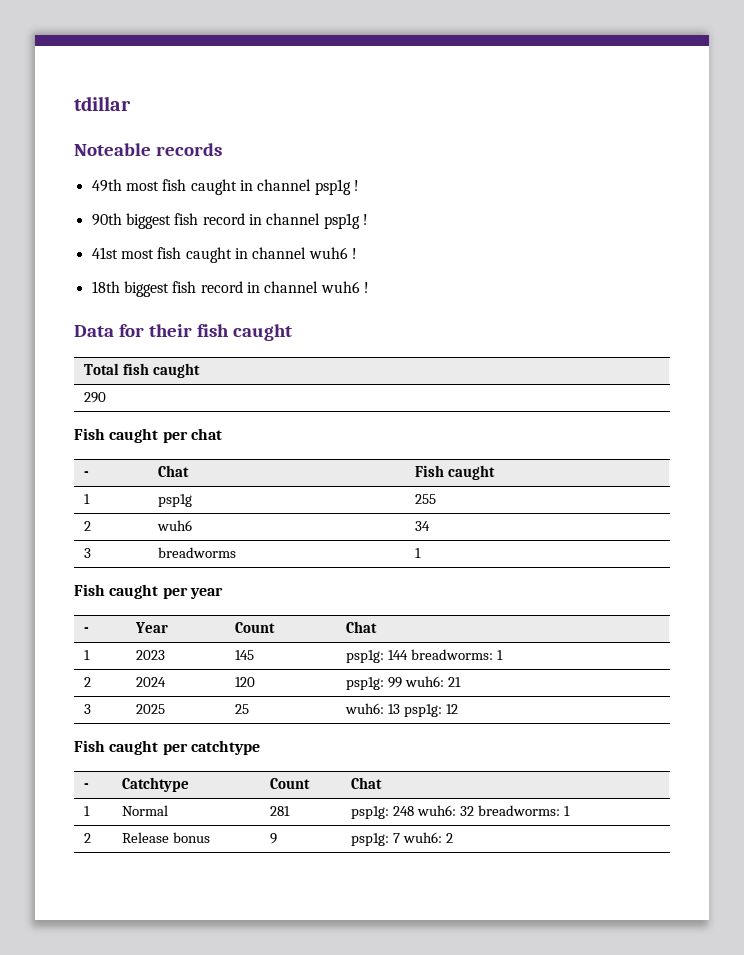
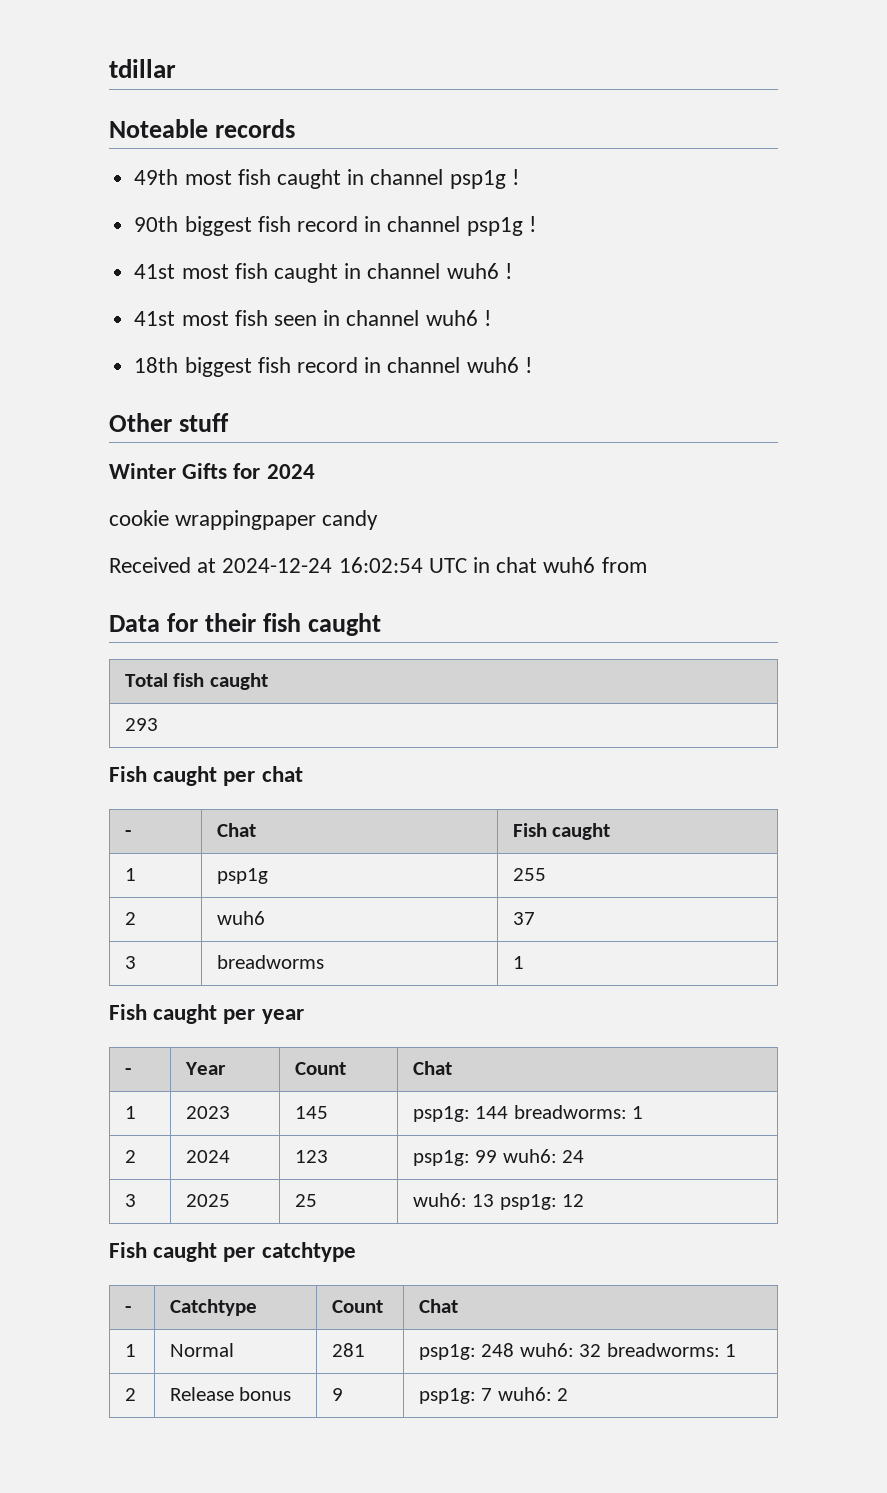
(357, 253) none -> [134,310,491,326] // 41st most fish seen in channel wuh6 !
(369, 287) none -> [109,413,229,432] [109,463,315,479] [109,510,379,530] [109,557,647,573] // Other stuff // Winter Gifts for 2024 // cookie wrappingpaper candy // Received at 2024-12-24 16:02:54 UTC in chat wuh6 from
[84,392,107,403] 290 -> [124,718,158,731] 293
[415,521,431,531] 34 -> [512,912,535,925] 37
[235,677,256,687] 120 -> [294,1150,328,1163] 123
[448,677,462,687] 21 -> [562,1150,585,1163] 24

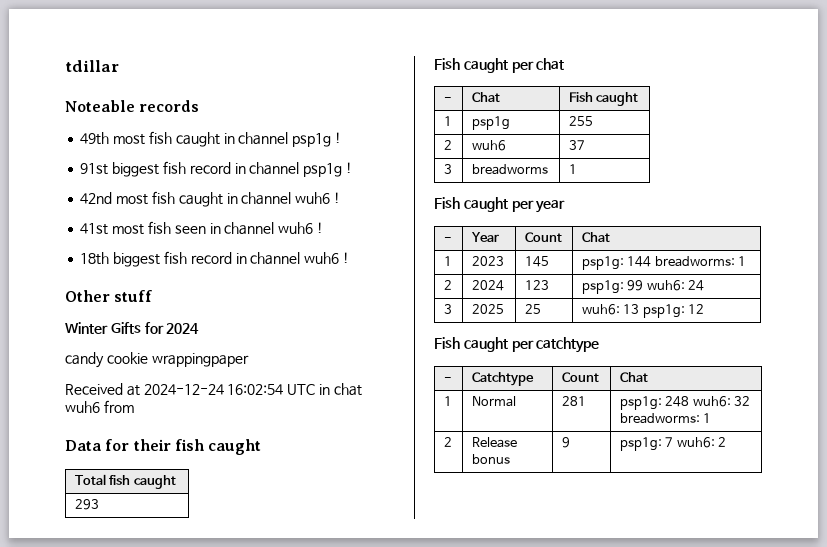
[134,216,179,232] 90th -> [80,163,109,175] 91st
[134,264,176,279] 41st -> [80,192,113,204] 42nd
(315, 471) none -> [65,352,104,368] candy
[322,510,379,530] candy -> (249, 360) none

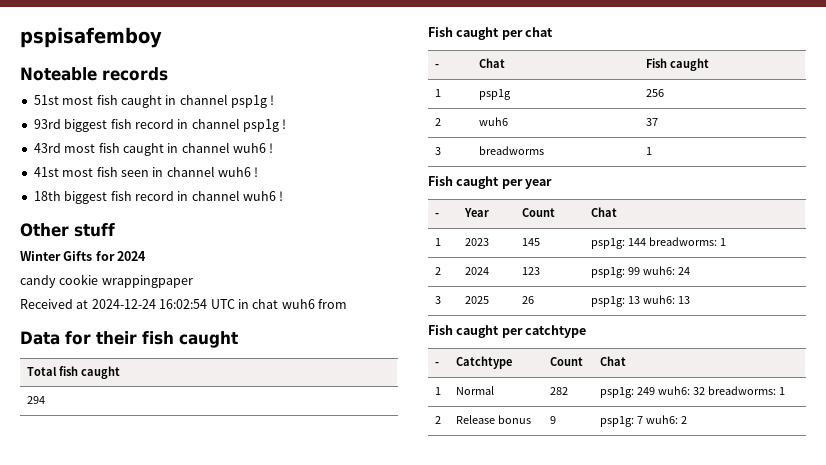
[65,60,119,72] tdillar -> [20,27,162,48] pspisafemboy
[80,132,110,145] 49th -> [33,95,59,105] 51st
[80,163,109,175] 91st -> [33,119,61,129] 93rd
[80,192,113,204] 42nd -> [33,143,61,153] 43rd
[74,499,99,510] 293 -> [27,396,46,404] 294
[568,116,593,126] 255 -> [646,89,665,97] 256
[524,304,541,314] 25 | -> [522,296,535,304] [591,296,641,307] 26 | psp1g: 13
[642,304,704,318] psp1g: 12 -> (690, 300) none
[561,396,586,406] [619,396,690,410] 281 | psp1g: 248 -> [550,387,569,395] [600,387,656,398] 282 | psp1g: 249

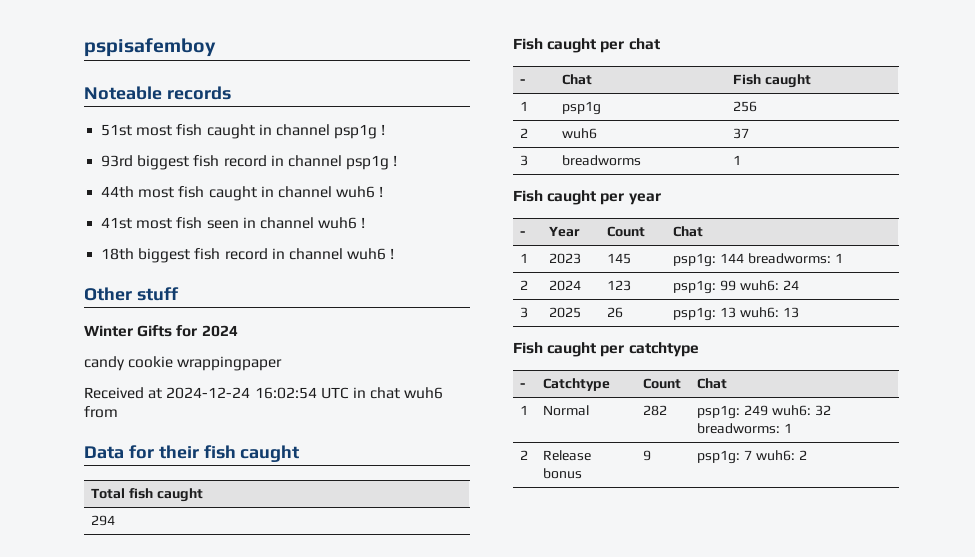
[33,143,61,153] 43rd -> [101,186,135,198] 44th

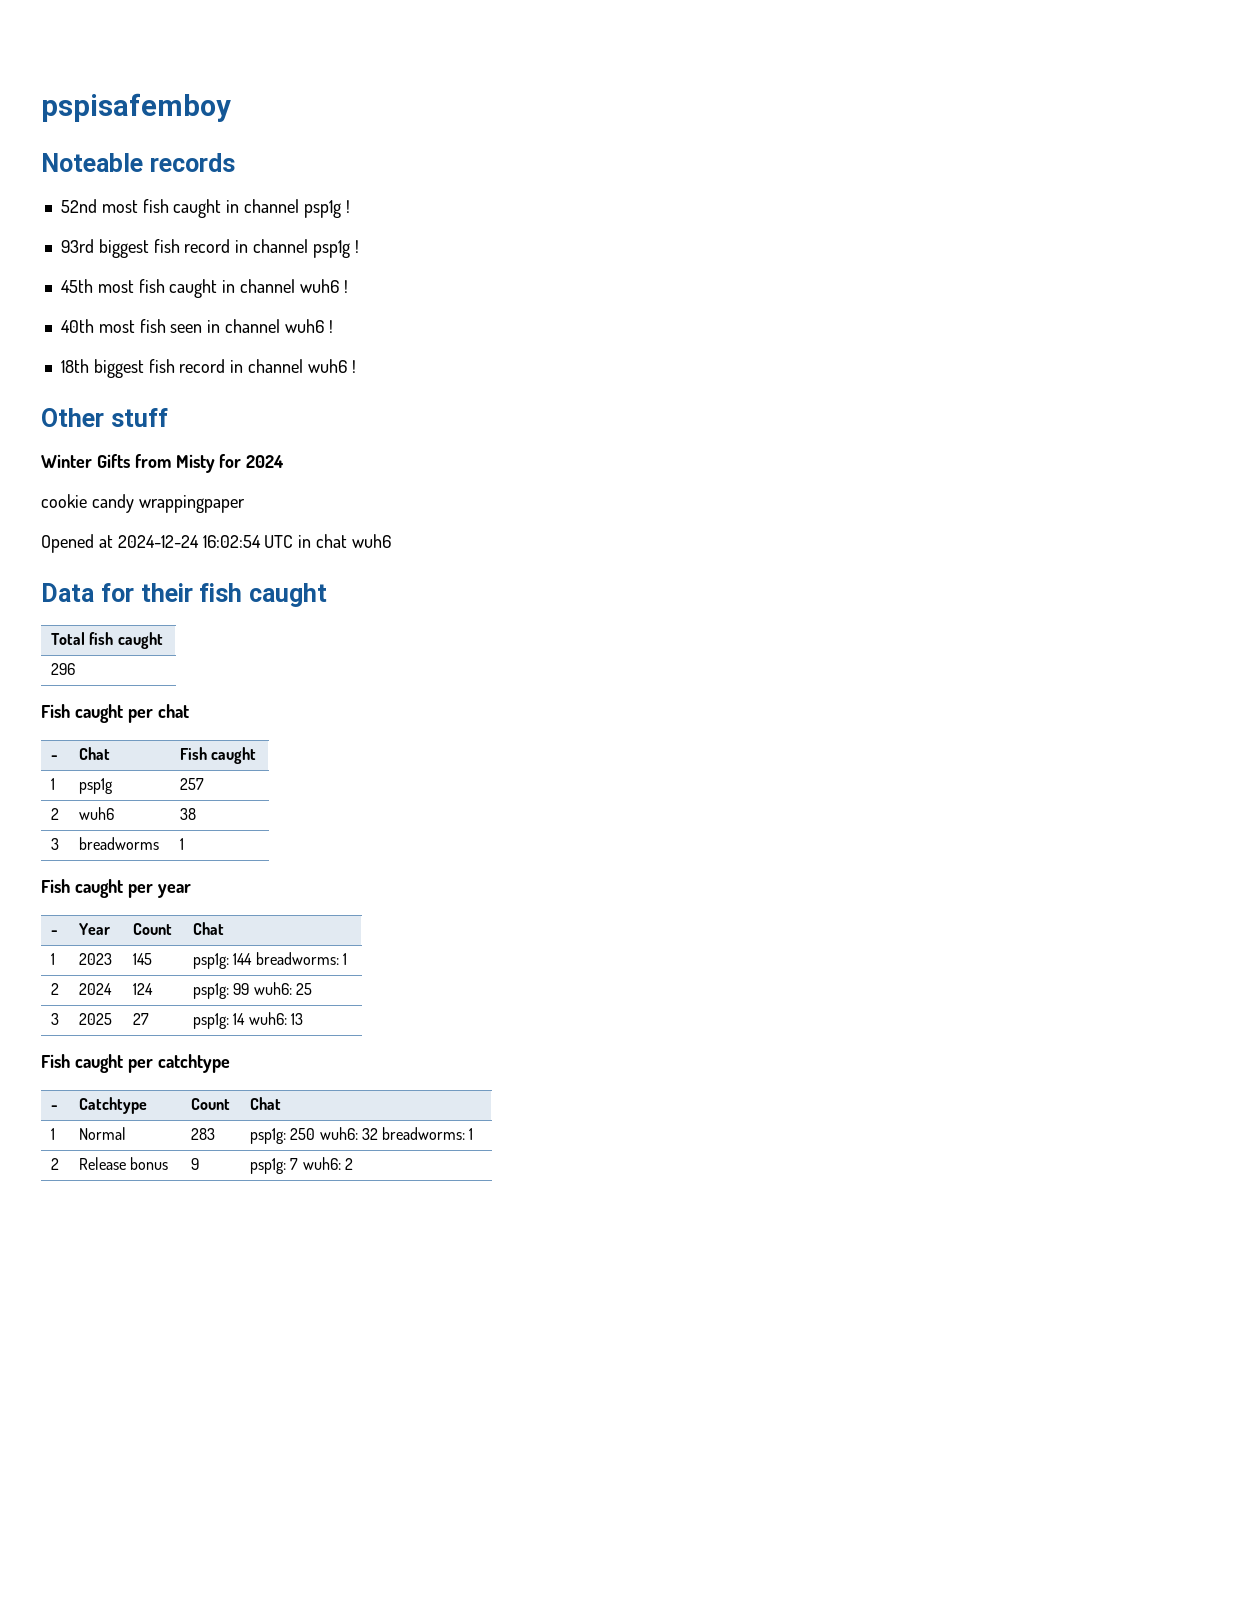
[101,124,133,136] 51st -> [60,199,97,213] 52nd
[101,186,135,198] 44th -> [60,279,93,293] 45th
[101,217,133,229] 41st -> [60,319,94,333] 40th
(173, 331) none -> [134,454,215,473] from Misty
[84,356,174,371] candy cookie -> [41,494,134,513] cookie candy
[84,387,144,399] Received -> [41,534,94,553] Opened
[84,406,118,418] from -> (392, 541) none
[91,515,116,526] 294 -> [50,663,75,675] 296
[733,101,758,112] 256 -> [179,778,204,790] 257
[733,128,750,139] 37 -> [179,808,196,820] 38
[607,280,632,291] 123 -> [132,983,153,995] 124
[782,280,799,290] 24 -> [295,983,312,995] 25
[607,307,624,318] [673,307,737,321] 26 | psp1g: 13 -> [132,1013,149,1025] [192,1013,246,1029] 27 | psp1g: 14
[643,405,668,416] [697,405,769,419] 282 | psp1g: 249 -> [190,1128,215,1140] [249,1128,316,1144] 283 | psp1g: 250

